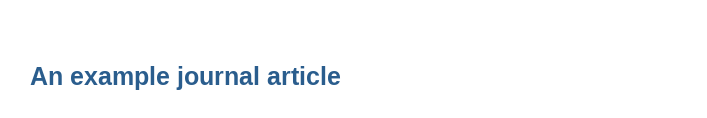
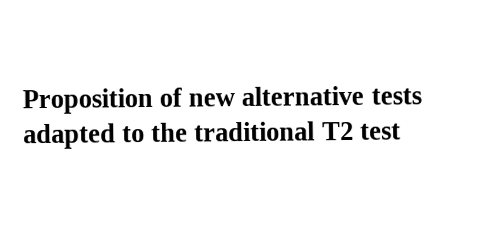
[30,66,341,90] An example journal article -> [22,85,422,115] [23,121,401,150] Proposition of new alternative tests adapted to the traditional T2 test

